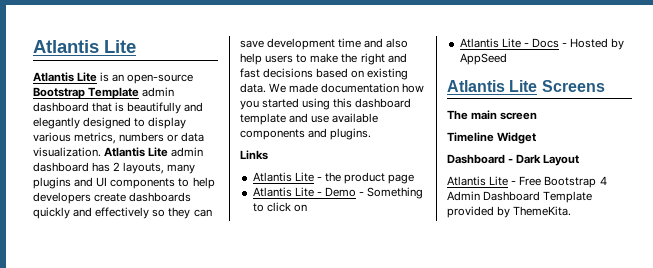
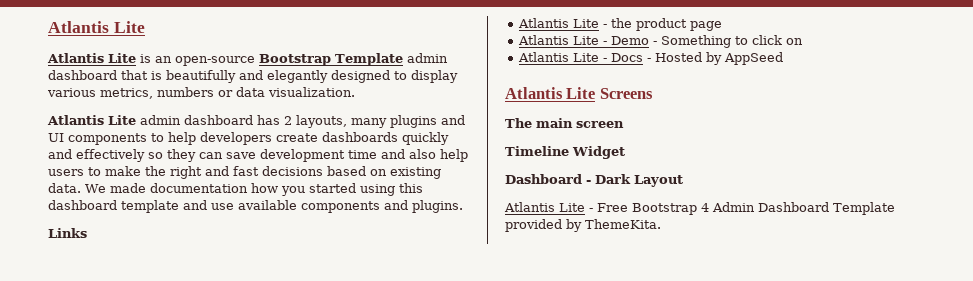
(101, 152) none -> (355, 92) //

